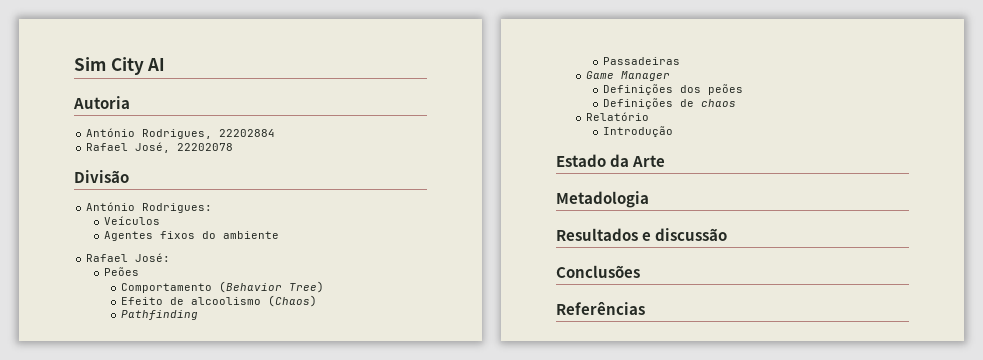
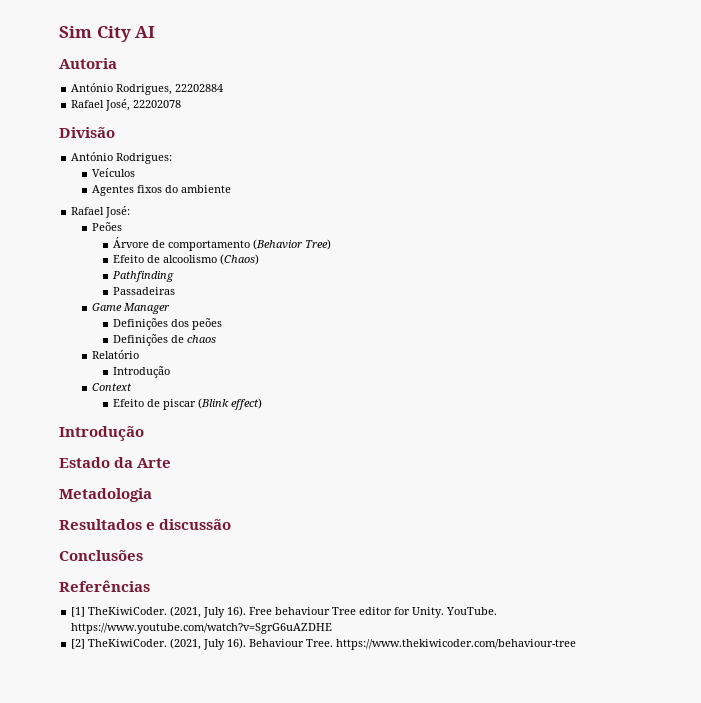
[121,283,213,293] Comportamento -> [112,237,250,251] Árvore de comportamento
(674, 131) none -> [91,383,132,391] [112,398,262,410] [59,426,144,441] // Context // Efeito de piscar (Blink effect) // Introdução
(645, 308) none -> [71,606,498,618] [71,623,333,634] [71,638,577,650] // [1] TheKiwiCoder. (2021, July 16). Free behaviour Tree editor for Unity. YouTube. https://www.youtube.com/watch?v=SgrG6uAZDHE // [2] TheKiwiCoder. (2021, July 16). Behaviour Tree. https://www.thekiwicoder.com/behaviour-tree

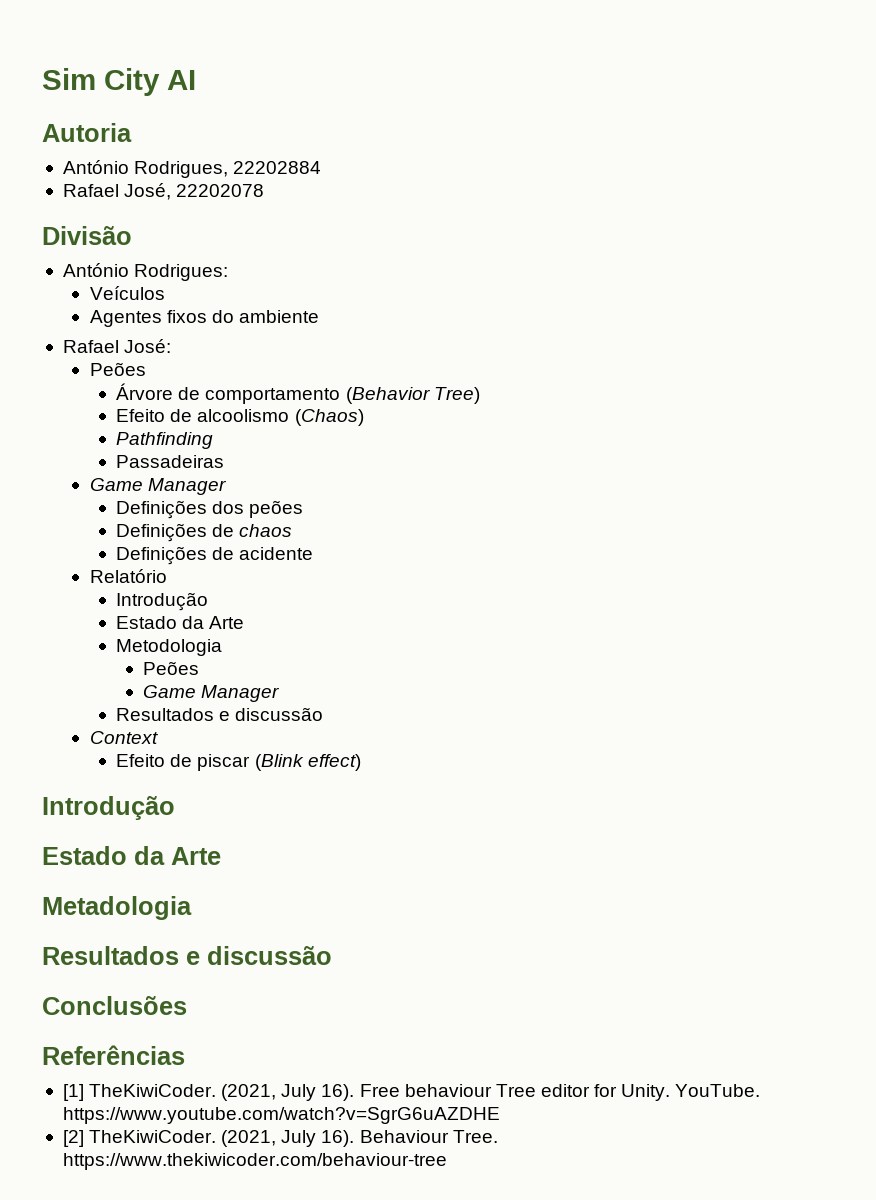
(216, 339) none -> [116,546,314,565] // Definições de acidente
(170, 372) none -> [116,616,245,629] [116,639,223,656] [142,661,199,675] [142,685,279,702] [116,707,324,721] // Estado da Arte // Metodologia // Peões // Game Manager // Resultados e discussão

